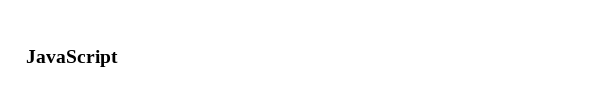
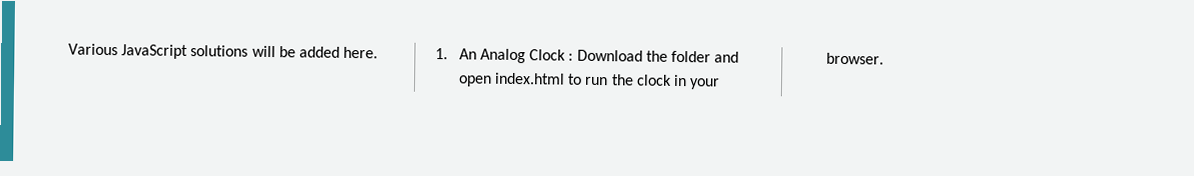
[26,50,118,67] JavaScript -> [68,43,379,60] [435,48,740,64] [458,72,721,90] [825,52,884,65] Various JavaScript solutions will be added here. // 1. An Analog Clock : Download the folder and open index.html to run the clock in your browser.

